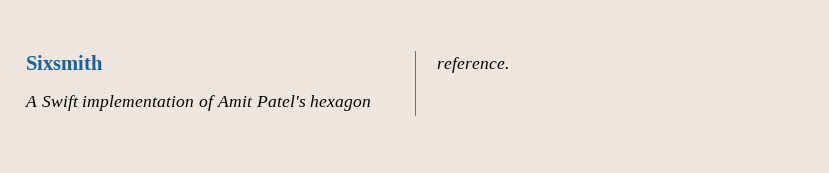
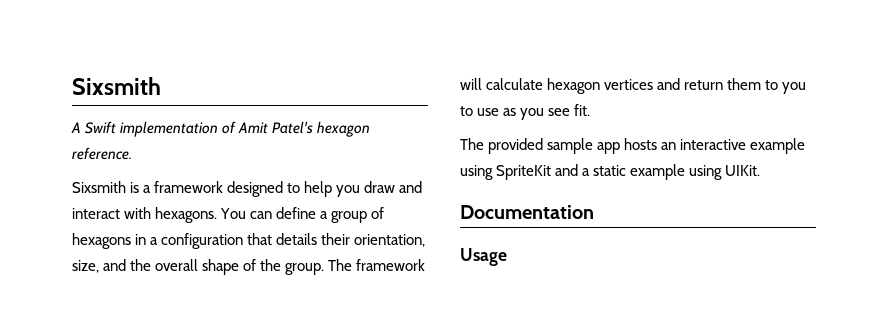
(509, 65) none -> [72,181,423,197] [72,207,385,223] [72,233,426,249] [72,259,426,275] [460,78,807,94] [460,104,591,120] [460,138,806,154] [460,164,761,180] [460,205,594,219] [460,248,507,266] // Sixsmith is a framework designed to help you draw and interact with hexagons. You can define a group of hexagons in a configuration that details their orientation, size, and the overall shape of the group. The framework will calculate hexagon vertices and return them to you to use as you see fit. // The provided sample app hosts an interactive example using SpriteKit and a static example using UIKit. // Documentation // Usage

